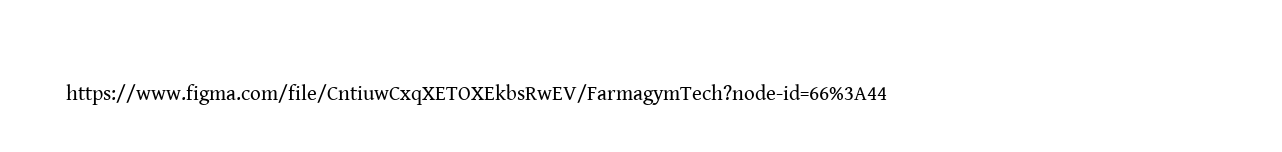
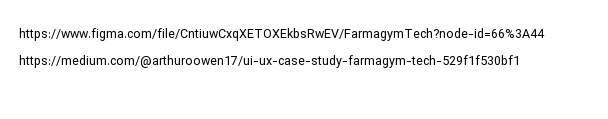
(887, 94) none -> [19,55,520,68] // https://medium.com/@arthuroowen17/ui-ux-case-study-farmagym-tech-529f1f530bf1

